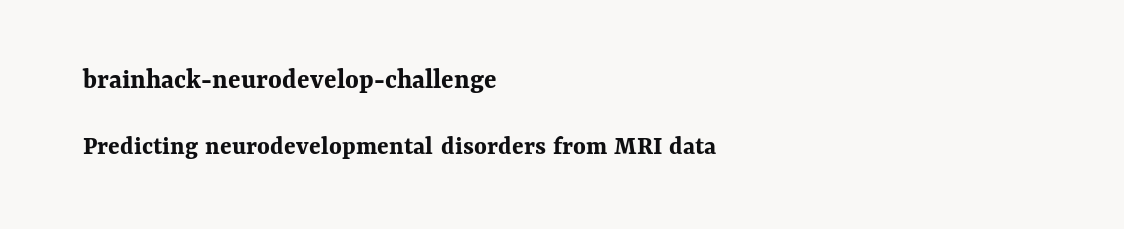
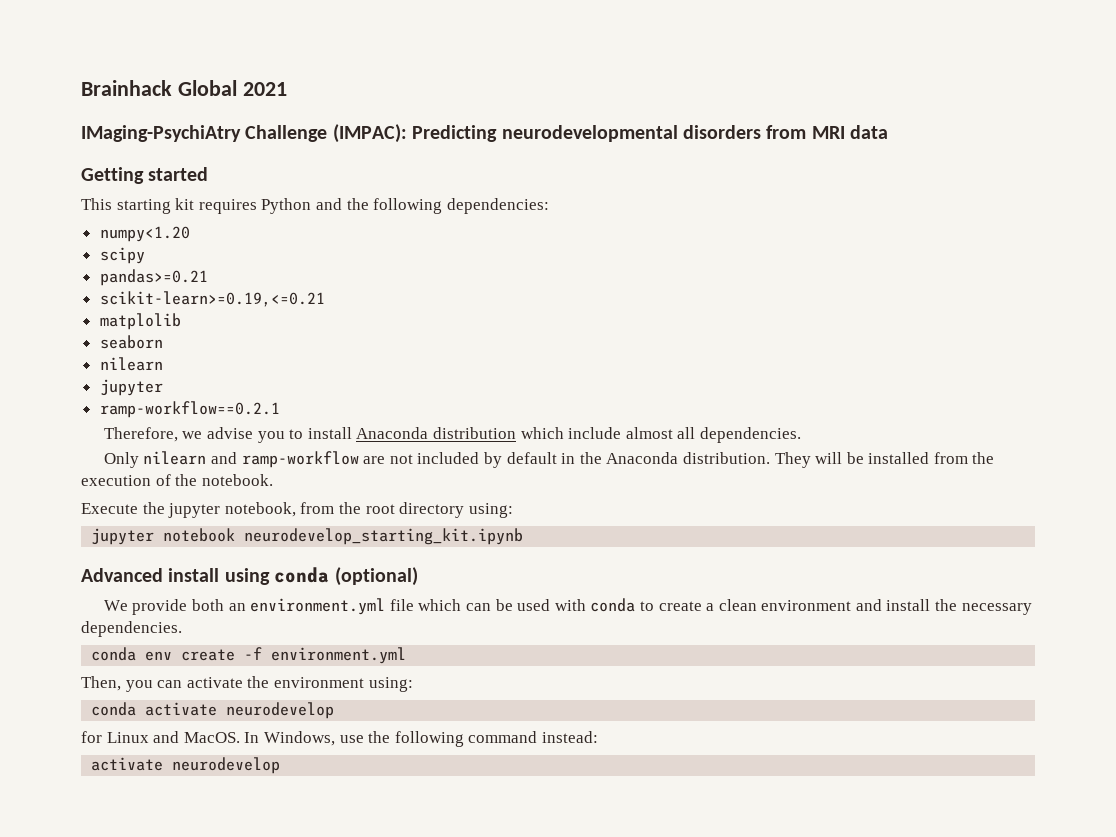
[82,68,497,93] brainhack-neurodevelop-challenge // -> [81,80,287,96] [81,124,407,143] Brainhack Global 2021 // IMaging-PsychiAtry Challenge (IMPAC):
(717, 145) none -> [81,167,209,184] [81,198,549,214] [99,226,190,242] [99,247,145,264] [99,269,208,286] [99,291,325,307] [99,313,181,330] [99,335,163,349] [99,357,163,371] [99,379,163,396] [99,401,280,418] [103,427,801,443] [103,451,995,468] [81,474,273,486] [81,502,513,518] [91,528,524,545] [81,567,418,586] [103,598,1032,615] [81,621,182,637] [91,647,407,664] [81,676,413,692] [91,702,335,719] [81,731,598,747] [91,757,281,774] // Getting started // This starting kit requires Python and the following dependencies: // numpy<1.20 // scipy // pandas>=0.21 // scikit-learn>=0.19,<=0.21 // matplolib // seaborn // nilearn // jupyter // ramp-workflow==0.2.1 // Therefore, we advise you to install Anaconda distribution which include almost all dependencies. // Only nilearn and ramp-workflow are not included by default in the Anaconda distribution. They will be installed from the execution of the notebook. // Execute the jupyter notebook, from the root directory using: // jupyter notebook neurodevelop_starting_kit.ipynb // Advanced install using conda (optional) // We provide both an environment.yml file which can be used with conda to create a clean environment and install the necessary dependencies. // conda env create -f environment.yml // Then, you can activate the environment using: // conda activate neurodevelop // for Linux and MacOS. In Windows, use the following command instead: // activate neurodevelop

